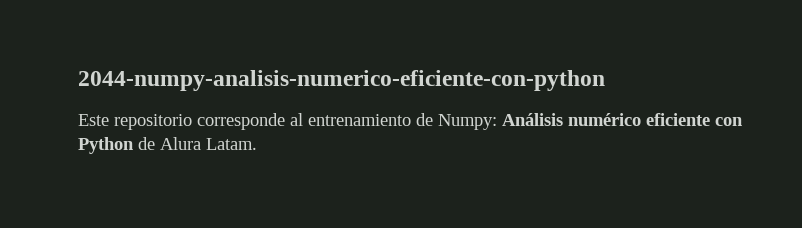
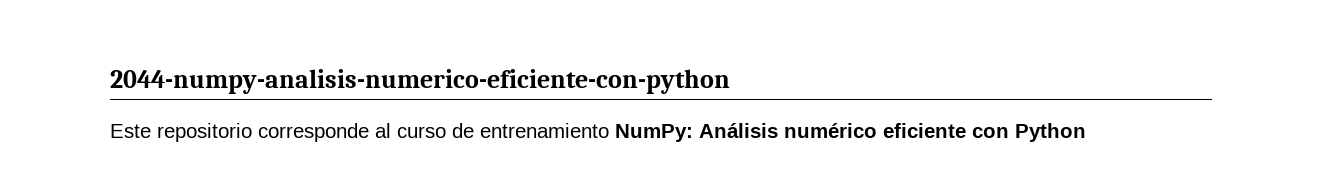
[308,113,497,130] entrenamiento de Numpy: -> [397,123,693,142] curso de entrenamiento NumPy:
[138,137,257,150] de Alura Latam. -> (1086, 132) none

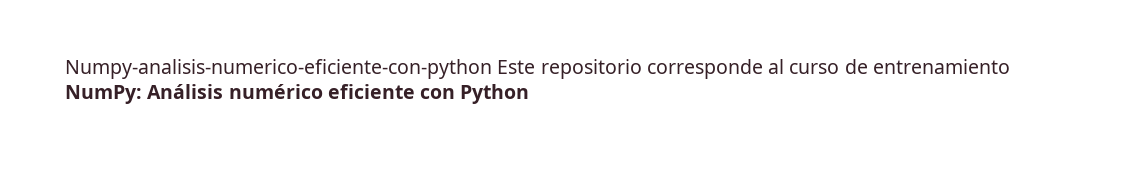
[110,69,730,94] 2044-numpy-analisis-numerico-eficiente-con-python // -> [65,59,492,79] Numpy-analisis-numerico-eficiente-con-python

